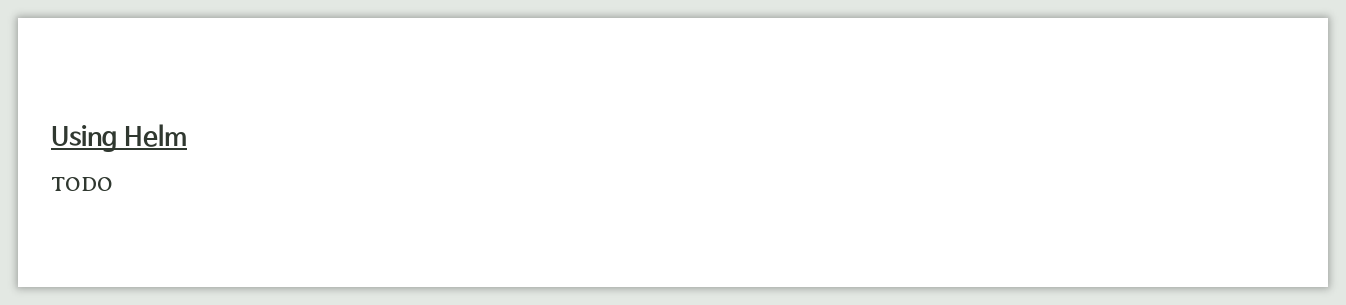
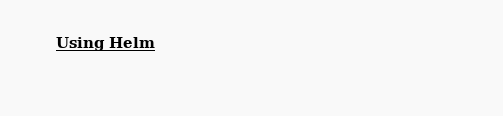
[51,177,113,191] // TODO -> (155, 42) none

